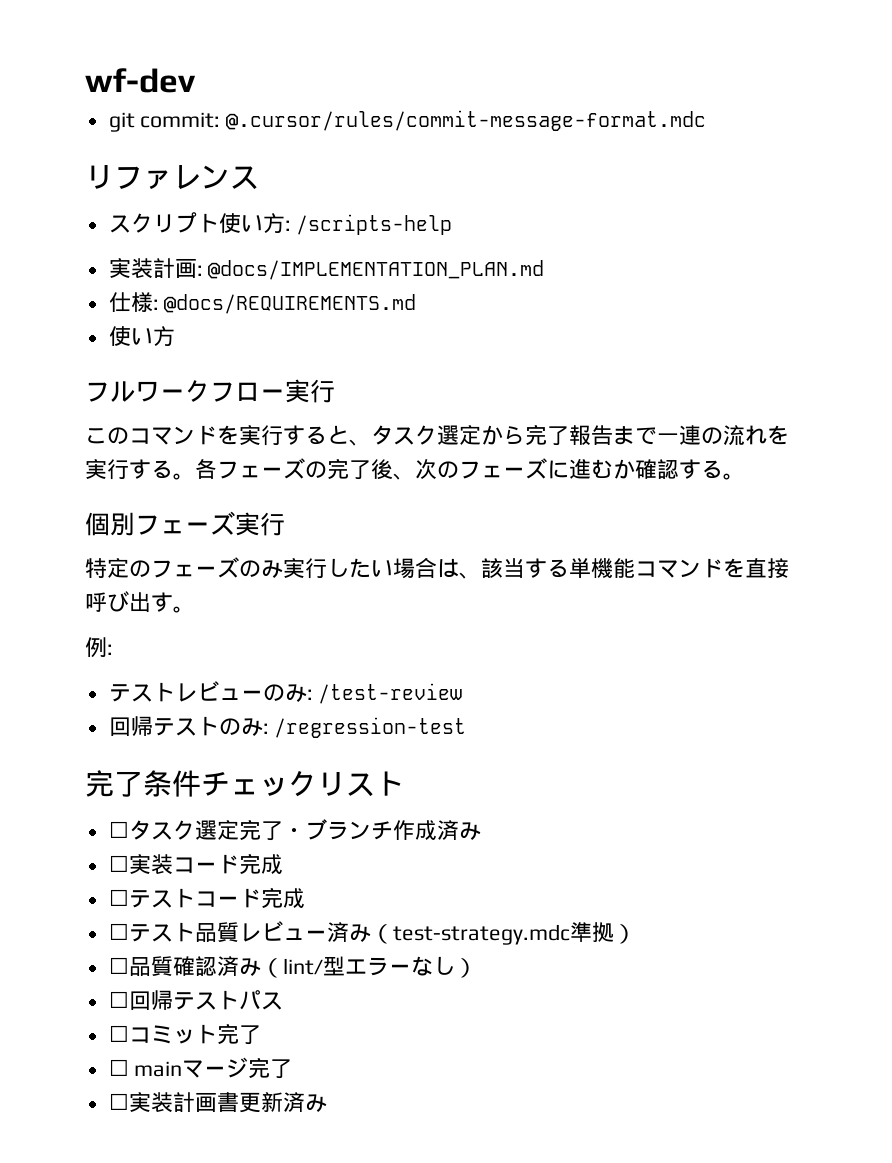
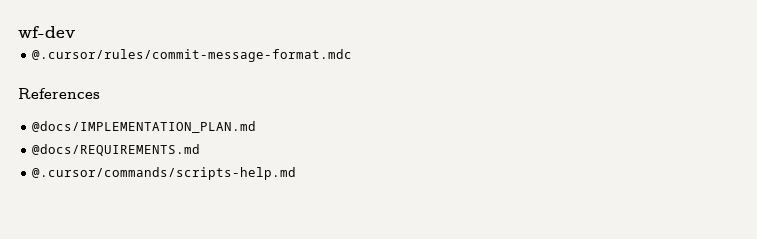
[108,112,221,132] git commit: -> (75, 32) none
[85,165,259,190] [108,212,453,235] [108,258,203,279] リファレンス // スクリプト使い方: /scripts-help // 実装計画: -> [18,88,100,99] References //
[108,292,159,312] 仕様: -> (257, 127) none
[108,326,175,346] [85,379,335,403] [85,424,789,446] [85,458,745,480] [85,511,285,536] [85,557,789,579] [85,591,195,613] [85,637,113,658] [108,681,463,704] [108,716,467,738] [85,770,404,797] [108,819,481,841] [108,853,283,875] [108,887,305,908] [108,921,636,945] [108,956,477,978] [108,990,283,1010] [108,1023,261,1045] [108,1057,293,1079] [108,1092,327,1113] 使い方 // フルワークフロー実行 // このコマンドを実行すると、タスク選定から完了報告まで一連の流れを実行する。各フェーズの完了後、次のフェーズに進むか確認する。 // 個別フェーズ実行 // 特定のフェーズのみ実行したい場合は、該当する単機能コマンドを直接呼び出す。 // 例: // テストレビューのみ: /test-review // 回帰テストのみ: /regression-test // 完了条件チェックリスト // ☐タスク選定完了・ブランチ作成済み // ☐実装コード完成 // ☐テストコード完成 // ☐テスト品質レビュー済み（test-strategy.mdc準拠） // ☐品質確認済み（lint/型エラーなし） // ☐回帰テストパス // ☐コミット完了 // ☐ mainマージ完了 // ☐実装計画書更新済み -> [32,167,297,180] @.cursor/commands/scripts-help.md

